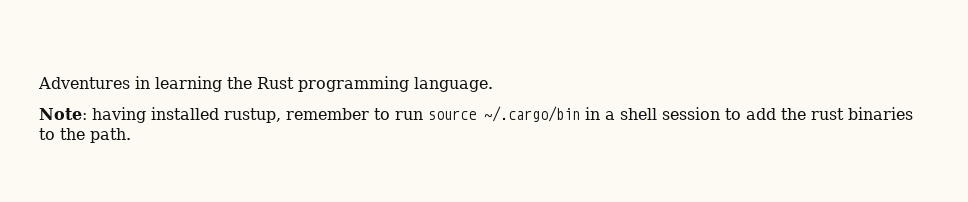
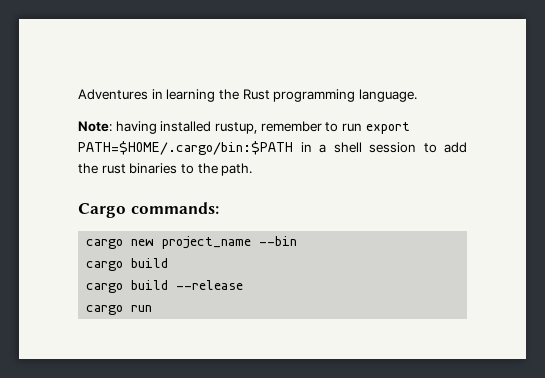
[428,106,580,122] source ~/.cargo/bin -> [365,122,410,134] [78,141,293,155] export PATH=$HOME/.cargo/bin:$PATH
(131, 135) none -> [78,202,219,218] [86,236,298,249] [86,258,169,271] [86,280,244,293] [86,305,153,315] // Cargo commands: // cargo new project_name --bin // cargo build // cargo build --release // cargo run

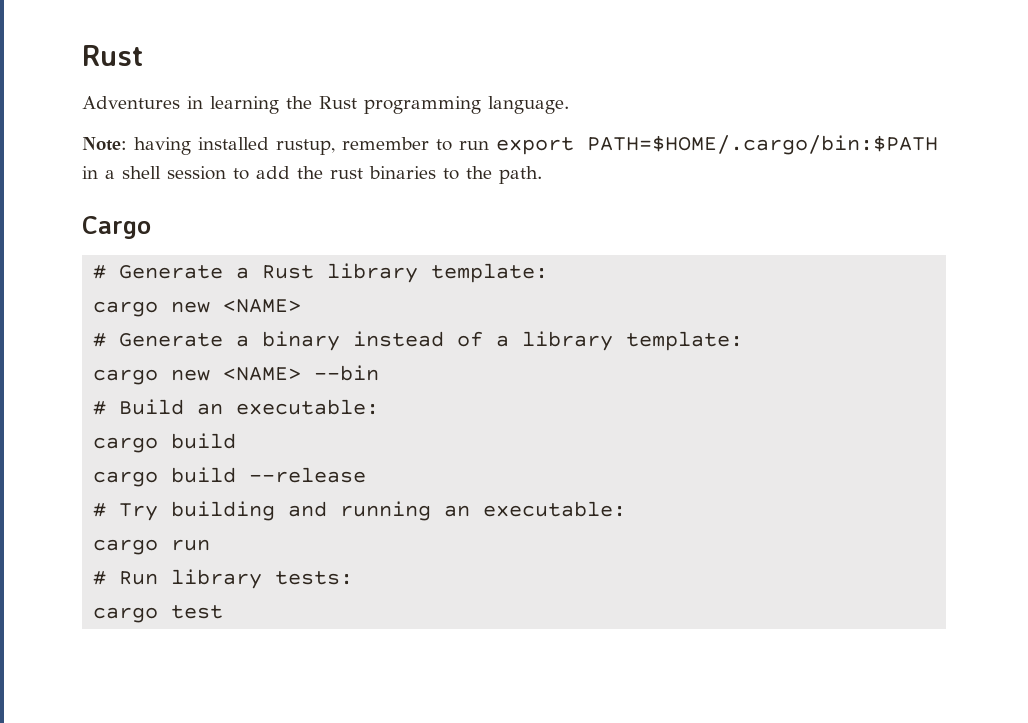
(78, 94) none -> [82,45,143,66] Rust //
[130,202,219,214] [86,236,298,249] commands: // cargo new project_name --bin -> [93,263,549,283] [93,299,302,317] [93,331,744,351] [93,365,380,385] [93,399,380,415] // # Generate a Rust library template: // cargo new <NAME> // # Generate a binary instead of a library template: // cargo new <NAME> --bin // # Build an executable:
[86,305,153,315] cargo run -> [93,501,627,521] [93,539,211,555] [93,569,354,589] [93,605,224,623] # Try building and running an executable: // cargo run // # Run library tests: // cargo test

